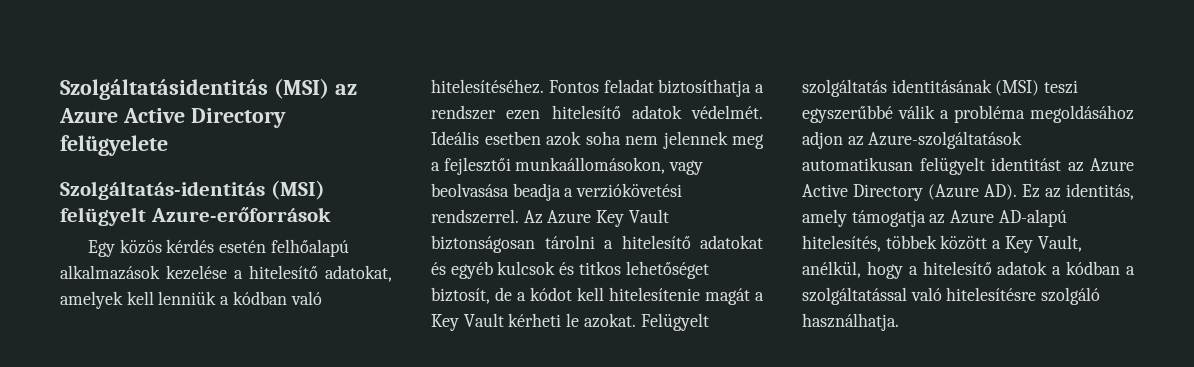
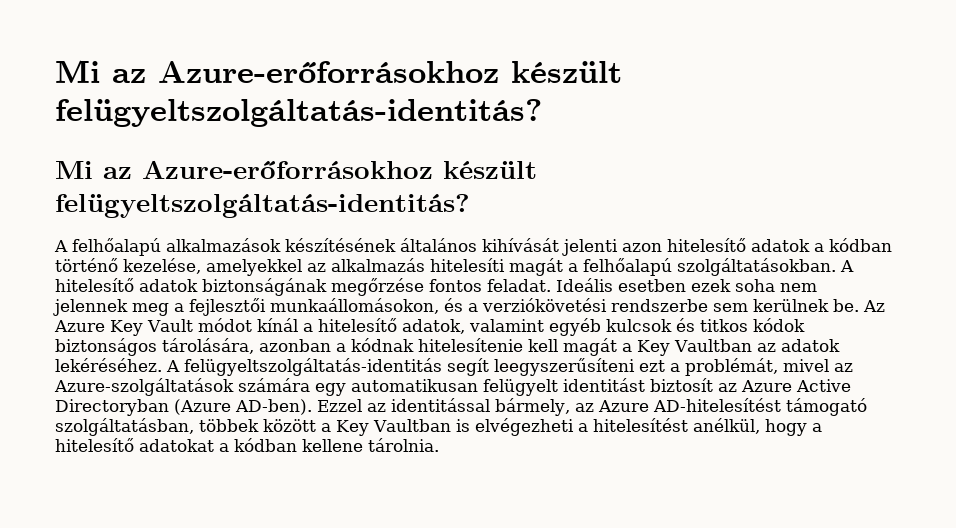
[60,78,357,100] [59,108,286,128] [60,135,168,156] [60,180,325,200] [60,207,331,226] [88,239,349,257] [60,265,392,282] [60,291,322,309] [431,79,764,97] [431,105,763,120] Szolgáltatásidentitás (MSI) az Azure Active Directory felügyelete // Szolgáltatás-identitás (MSI) felügyelt Azure-erőforrások // Egy közös kérdés esetén felhőalapú alkalmazások kezelése a hitelesítő adatokat, amelyek kell lenniük a kódban való hitelesítéséhez. Fontos feladat biztosíthatja a rendszer ezen hitelesítő adatok védelmét. -> [55,60,622,83] [55,99,542,127] [55,160,537,179] [55,194,470,218] [54,238,892,256] [55,258,854,276] [55,278,551,296] Mi az Azure-erőforrásokhoz készült felügyeltszolgáltatás-identitás? // Mi az Azure-erőforrásokhoz készült felügyeltszolgáltatás-identitás? // A felhőalapú alkalmazások készítésének általános kihívását jelenti azon hitelesítő adatok a kódban történő kezelése, amelyekkel az alkalmazás hitelesíti magát a felhőalapú szolgáltatásokban. A hitelesítő adatok biztonságának megőrzése fontos feladat.
[546,131,581,146] azok -> [691,279,731,292] ezek
[669,160,704,175] [431,183,683,201] [431,209,669,227] [431,235,763,253] [431,261,709,279] [431,287,764,305] [431,313,709,331] [802,79,1079,97] [802,105,1134,123] [802,131,1023,149] vagy beolvasása beadja a verziókövetési rendszerrel. Az Azure Key Vault biztonságosan tárolni a hitelesítő adatokat és egyéb kulcsok és titkos lehetőséget biztosít, de a kódot kell hitelesítenie magát a Key Vault kérheti le azokat. Felügyelt szolgáltatás identitásának (MSI) teszi egyszerűbbé válik a probléma megoldásához adjon az Azure-szolgáltatások -> [444,298,885,312] [54,318,805,336] [55,338,840,356] [55,358,853,376] [54,378,346,396] és a verziókövetési rendszerbe sem kerülnek be. Az Azure Key Vault módot kínál a hitelesítő adatok, valamint egyéb kulcsok és titkos kódok biztonságos tárolására, azonban a kódnak hitelesítenie kell magát a Key Vaultban az adatok lekéréséhez. A felügyeltszolgáltatás-identitás segít leegyszerűsíteni ezt a problémát, mivel az Azure-szolgáltatások számára egy
[1067,158,1134,172] [802,183,1134,201] [802,209,1067,227] [802,235,1082,253] az Azure Active Directory (Azure AD). Ez az identitás, amely támogatja az Azure AD-alapú hitelesítés, többek között a Key Vault, -> [650,378,851,392] [55,398,867,416] [55,418,688,436] biztosít az Azure Active Directoryban (Azure AD-ben). Ezzel az identitással bármely, az Azure AD-hitelesítést támogató szolgáltatásban, többek között a Key Vaultban is elvégezheti a hitelesítést
[997,261,1135,275] [802,287,1101,305] [802,313,899,331] adatok a kódban a szolgáltatással való hitelesítésre szolgáló használhatja. -> [139,438,439,452] adatokat a kódban kellene tárolnia.

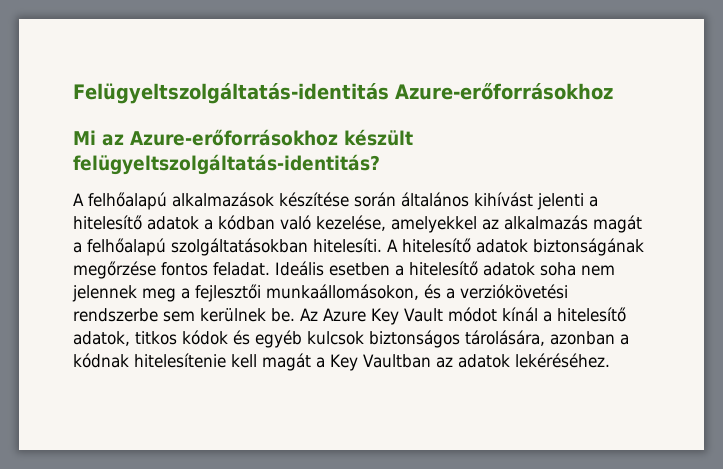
[55,60,622,83] [55,99,542,127] Mi az Azure-erőforrásokhoz készült felügyeltszolgáltatás-identitás? -> [73,83,613,104] Felügyeltszolgáltatás-identitás Azure-erőforrásokhoz
[285,238,662,256] készítésének általános kihívását jelenti azon -> [279,192,598,210] készítése során általános kihívást jelenti a
[55,258,118,272] történő -> [280,215,311,230] való
[430,258,505,272] hitelesíti -> (588, 222) none
[677,258,836,276] szolgáltatásokban. -> [171,238,382,256] szolgáltatásokban hitelesíti.
[691,279,731,292] ezek -> [395,261,535,276] a hitelesítő adatok
[468,318,805,336] valamint egyéb kulcsok és titkos kódok -> [135,330,364,348] titkos kódok és egyéb kulcsok
[166,358,853,376] [54,378,851,396] [55,398,867,416] [55,418,822,436] [55,438,439,452] A felügyeltszolgáltatás-identitás segít leegyszerűsíteni ezt a problémát, mivel az Azure-szolgáltatások számára egy automatikusan felügyelt identitást biztosít az Azure Active Directoryban (Azure AD-ben). Ezzel az identitással bármely, az Azure AD-hitelesítést támogató szolgáltatásban, többek között a Key Vaultban is elvégezheti a hitelesítést anélkül, hogy a hitelesítő adatokat a kódban kellene tárolnia. -> (610, 360) none

